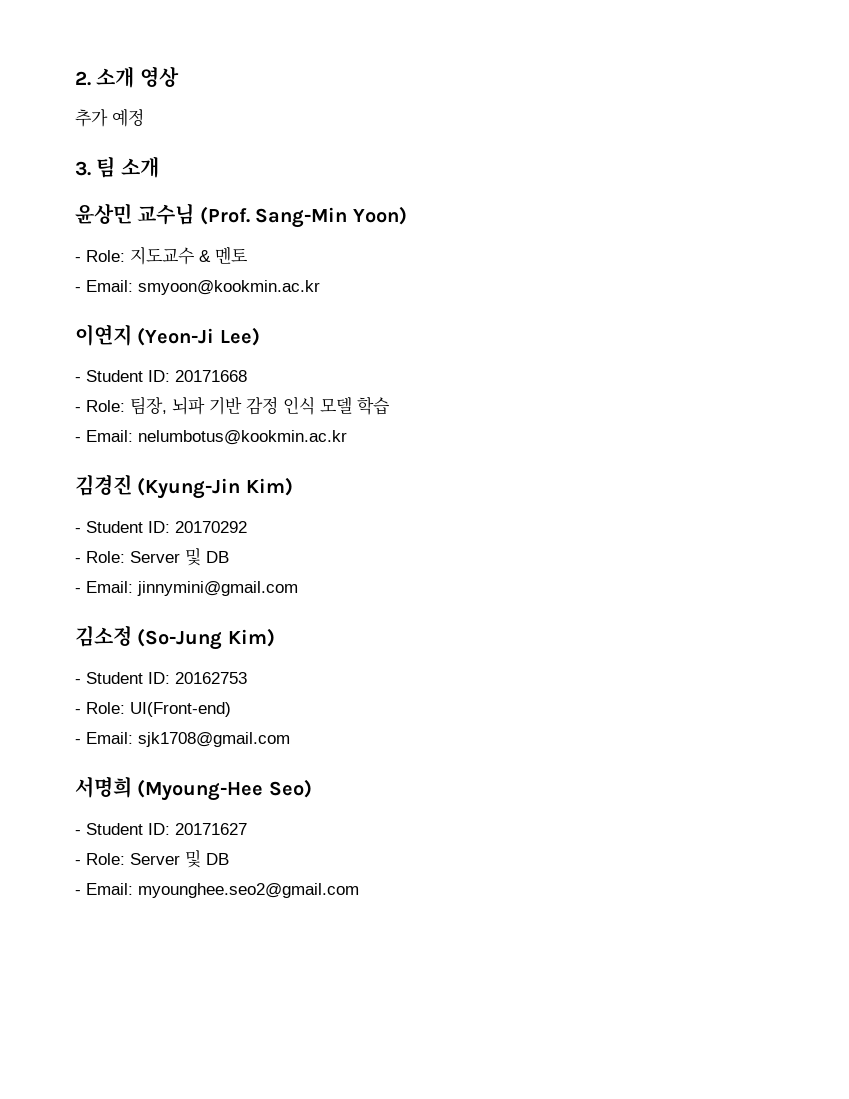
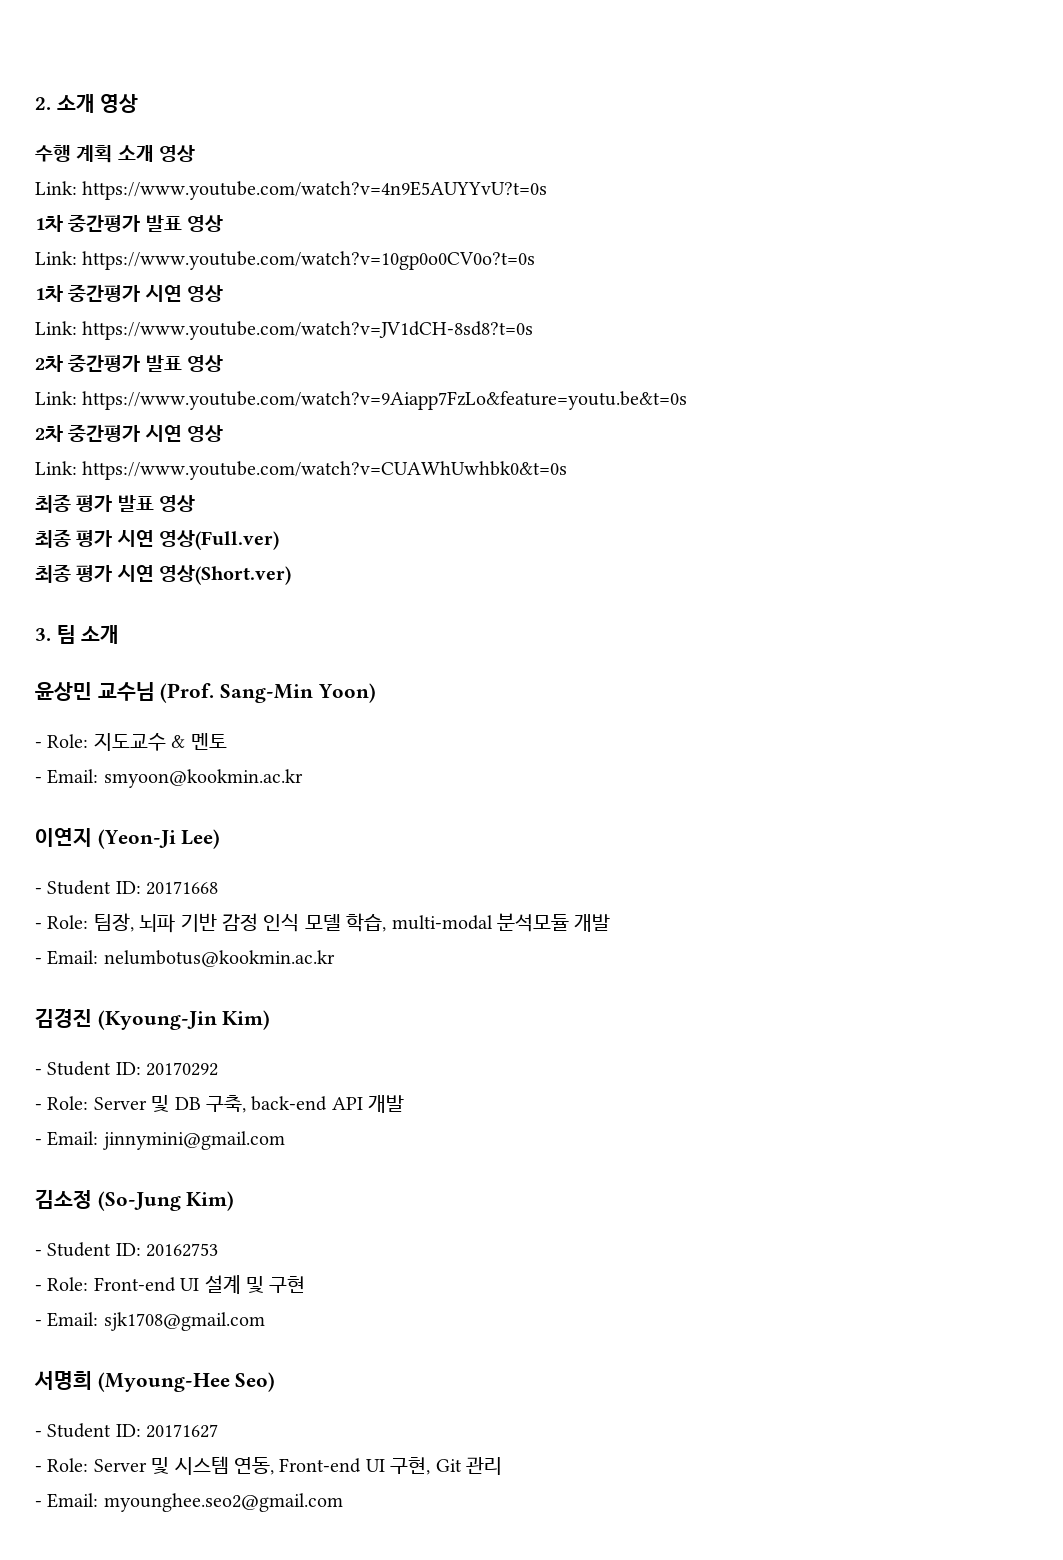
[75,109,144,127] 추가 예정 -> [35,145,196,163] [35,181,548,200] [35,214,224,232] [35,251,536,270] [35,284,224,302] [35,321,534,340] [35,354,224,372] [35,391,688,410] [35,424,224,442] [35,461,568,480] [35,494,196,513] [35,529,280,550] [35,564,292,585] 수행 계획 소개 영상 // Link: https://www.youtube.com/watch?v=4n9E5AUYYvU?t=0s // 1차 중간평가 발표 영상 // Link: https://www.youtube.com/watch?v=10gp0o0CV0o?t=0s // 1차 중간평가 시연 영상 // Link: https://www.youtube.com/watch?v=JV1dCH-8sd8?t=0s // 2차 중간평가 발표 영상 // Link: https://www.youtube.com/watch?v=9Aiapp7FzLo&feature=youtu.be&t=0s // 2차 중간평가 시연 영상 // Link: https://www.youtube.com/watch?v=CUAWhUwhbk0&t=0s // 최종 평가 발표 영상 // 최종 평가 시연 영상(Full.ver) // 최종 평가 시연 영상(Short.ver)
[357,396,390,415] 학습 -> [346,913,611,932] 학습, multi-modal 분석모듈 개발
[137,477,241,499] (Kyung-Jin -> [97,1010,217,1030] (Kyoung-Jin
(229, 557) none -> [206,1095,405,1113] 구축, back-end API 개발
[130,702,231,717] UI(Front-end) -> [93,1275,306,1294] Front-end UI 설계 및 구현
[206,853,229,865] DB -> [174,1456,502,1475] 시스템 연동, Front-end UI 구현, Git 관리

